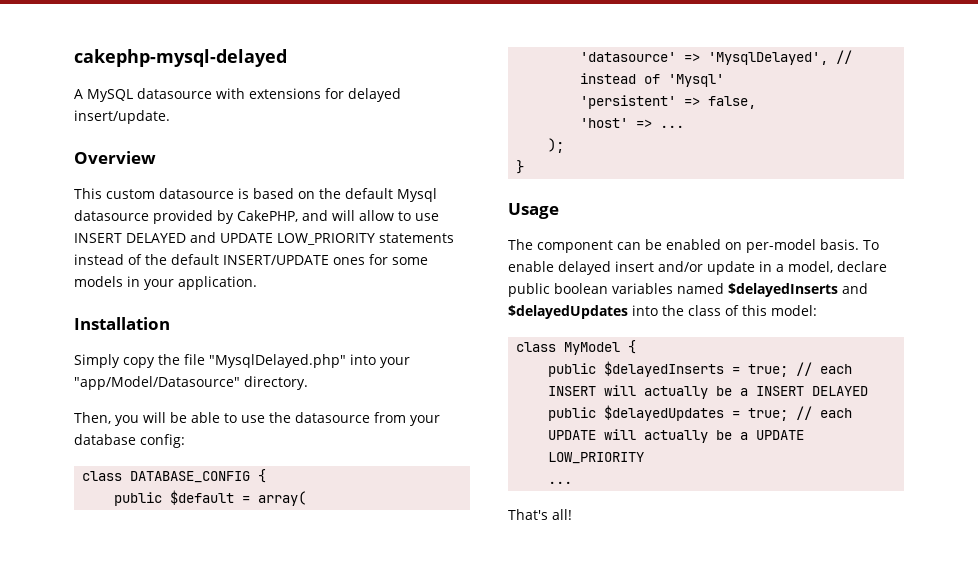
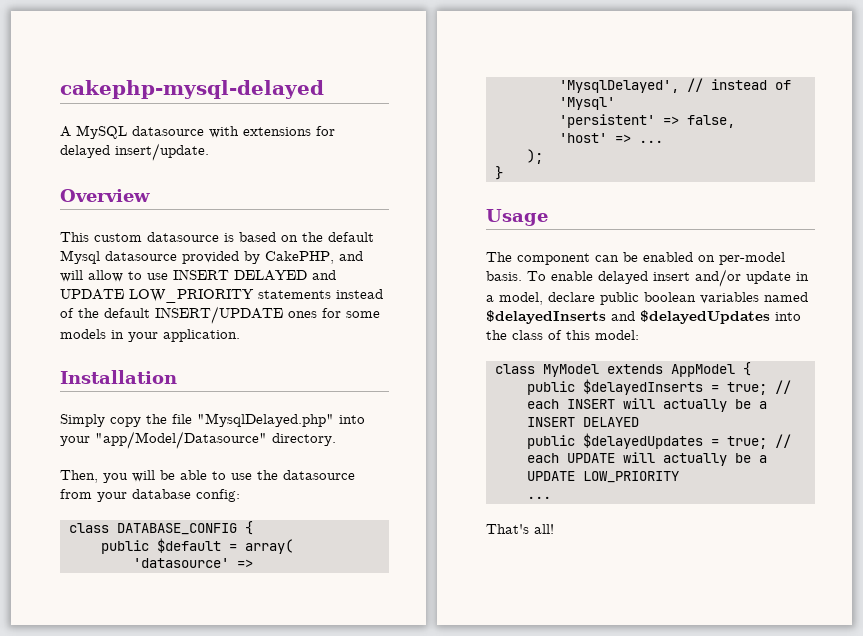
(621, 348) none -> [607,364,735,377] extends AppModel

